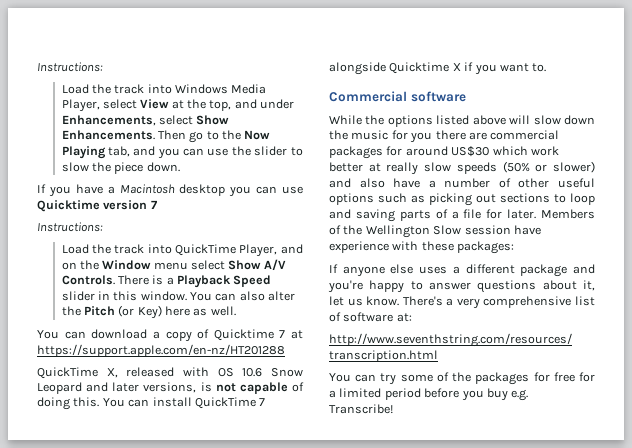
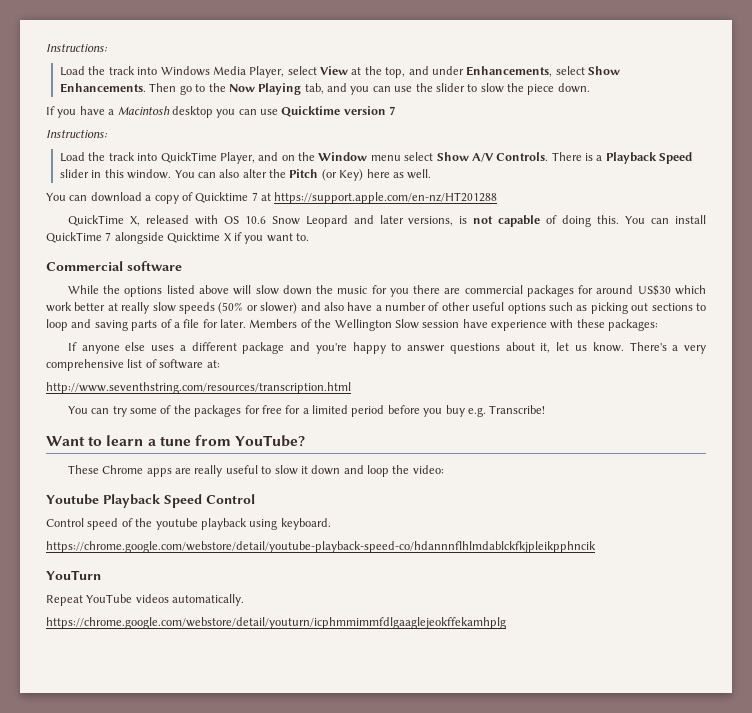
(393, 409) none -> [46,435,306,447] [67,465,444,477] [46,494,255,508] [46,518,331,530] [46,541,596,553] [46,570,101,580] [46,594,245,606] [46,617,506,629] // Want to learn a tune from YouTube? // These Chrome apps are really useful to slow it down and loop the video: // Youtube Playback Speed Control // Control speed of the youtube playback using keyboard. // https://chrome.google.com/webstore/detail/youtube-playback-speed-co/hdannnflhlmdablckfkjpleikpphncik // YouTurn // Repeat YouTube videos automatically. // https://chrome.google.com/webstore/detail/youturn/icphmmimmfdlgaaglejeokffekamhplg

